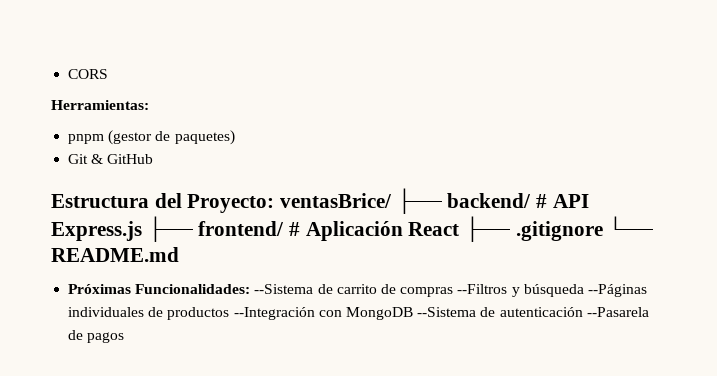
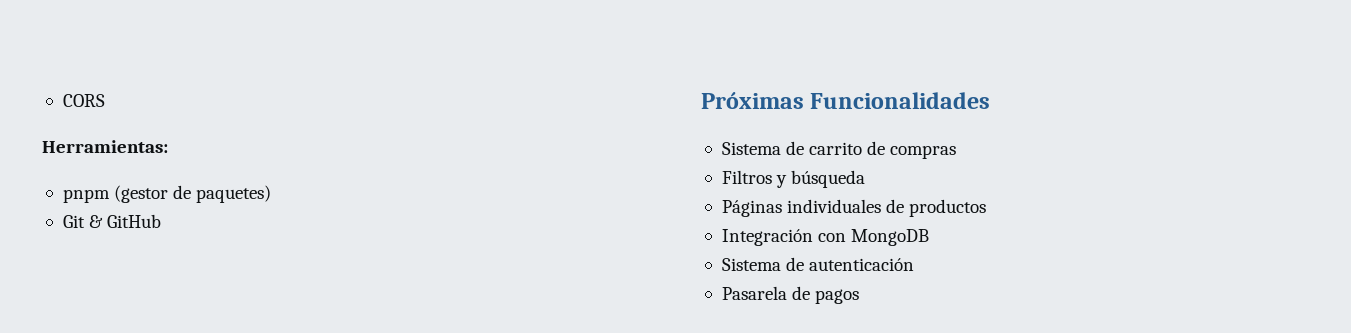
[51,188,589,214] [51,216,654,242] [51,247,179,262] [68,284,314,294] Estructura del Proyecto: ventasBrice/ ├── backend/ # API Express.js ├── frontend/ # Aplicación React ├── .gitignore └── README.md // Próximas Funcionalidades: --Sistema -> [701,92,991,109] [721,142,781,155] Próximas Funcionalidades // Sistema
[457,284,508,294] --Filtros -> [721,170,772,184] // Filtros
[587,284,647,297] --Páginas -> [721,200,782,217] // Páginas
[233,307,315,320] --Integración -> [721,229,813,246] // Integración
[417,307,477,317] --Sistema -> [721,258,781,271] // Sistema
[586,307,649,317] --Pasarela -> [721,286,787,300] // Pasarela

